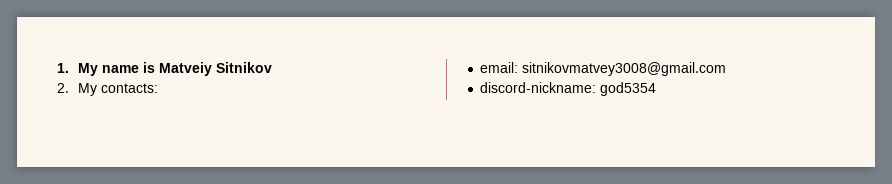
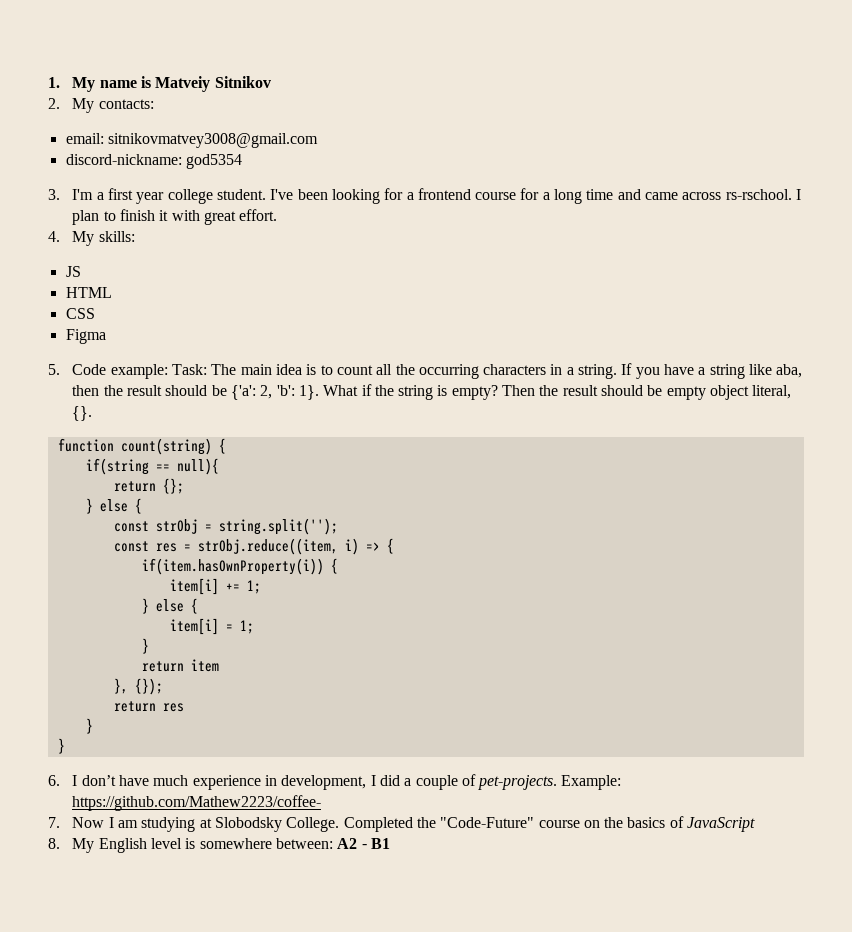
(657, 89) none -> [48,188,802,204] [72,209,278,225] [48,231,135,246] [65,266,81,277] [65,287,112,298] [65,308,95,319] [65,329,106,344] [48,363,803,379] [72,384,792,400] [72,406,93,421] [57,438,226,455] [85,458,219,475] [113,478,184,494] [85,498,142,514] [113,518,338,535] [113,538,394,555] [141,558,338,575] [169,578,261,595] [141,598,198,614] [169,618,254,635] [141,638,149,654] [141,659,219,672] [113,678,163,695] [113,701,184,712] [85,718,93,734] [57,738,65,754] [48,774,622,790] [72,795,322,811] [48,816,756,832] [48,838,390,853] // 3. I'm a first year college student. I've been looking for a frontend course for a long time and came across rs-rschool. I plan to finish it with great effort. // 4. My skills: // JS // HTML // CSS // Figma // 5. Code example: Task: The main idea is to count all the occurring characters in a string. If you have a string like aba, then the result should be {'a': 2, 'b': 1}. What if the string is empty? Then the result should be empty object literal, {}. // function count(string) { // if(string == null){ // return {}; // } else { // const strObj = string.split(''); // const res = strObj.reduce((item, i) => { // if(item.hasOwnProperty(i)) { // item[i] += 1; // } else { // item[i] = 1; // } // return item // }, {}); // return res // } // } // 6. I don’t have much experience in development, I did a couple of pet-projects. Example: https://github.com/Mathew2223/coffee- // 7. Now I am studying at Slobodsky College. Completed the "Code-Future" course on the basics of JavaScript // 8. My English level is somewhere between: A2 - B1

